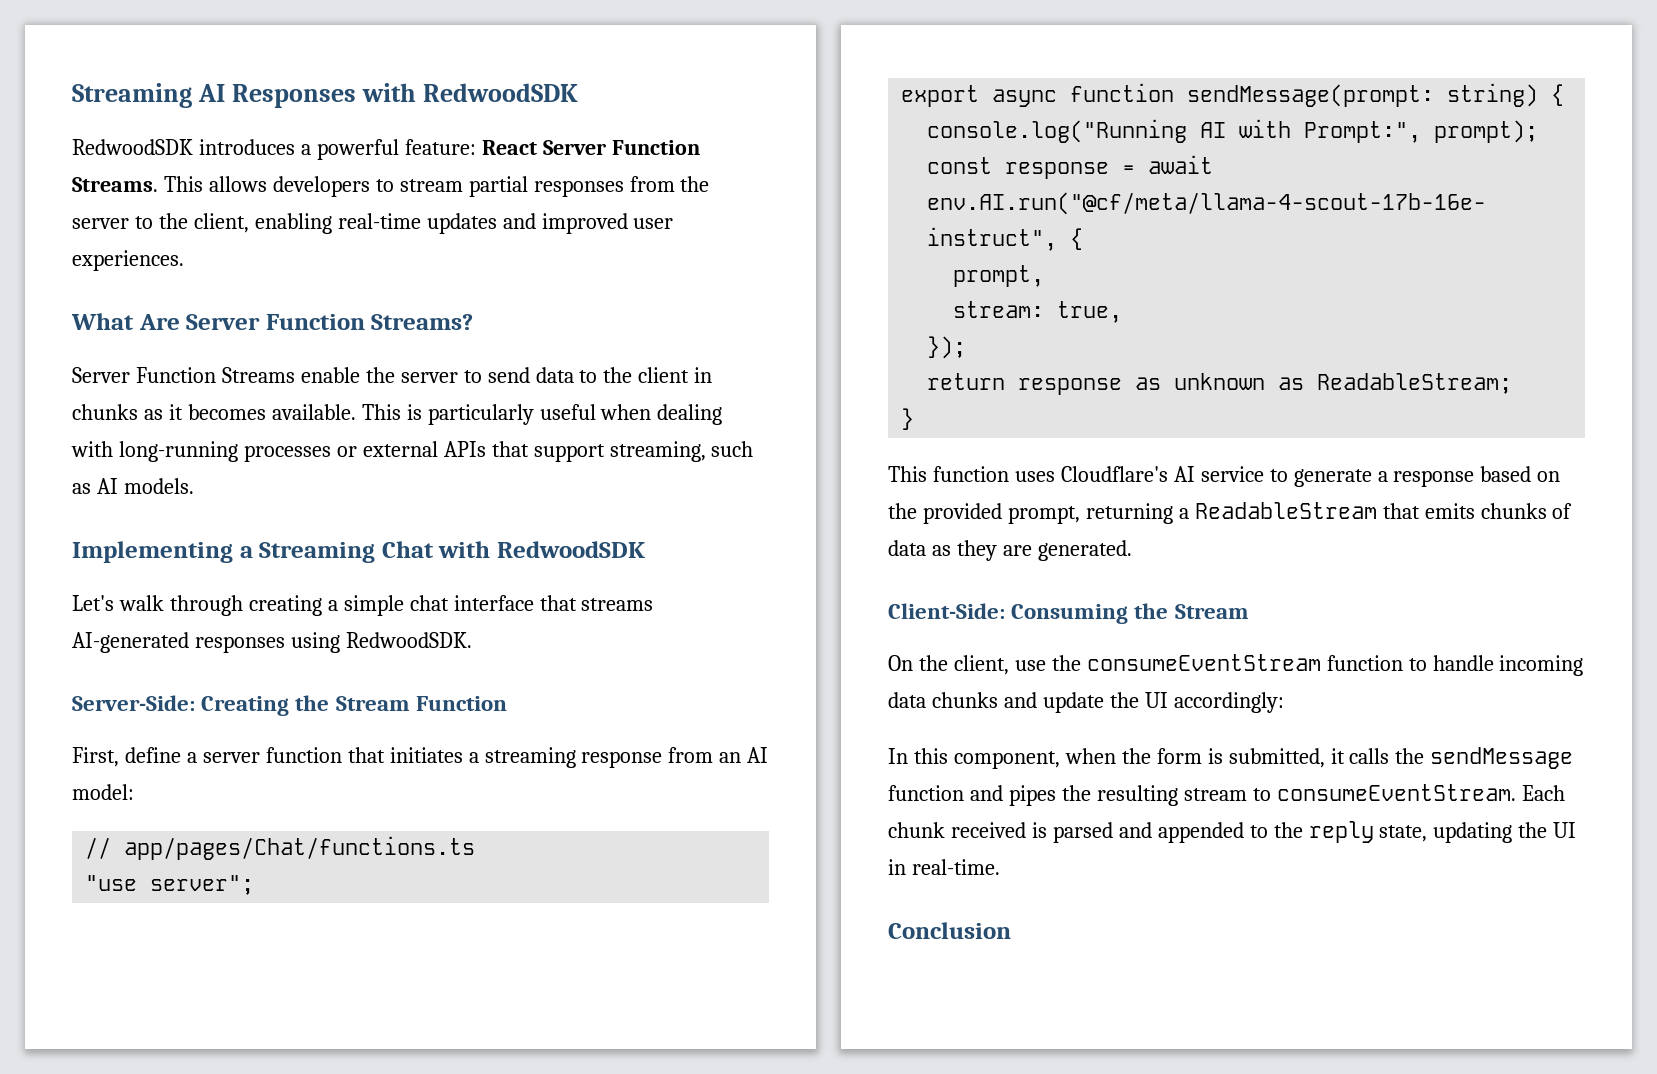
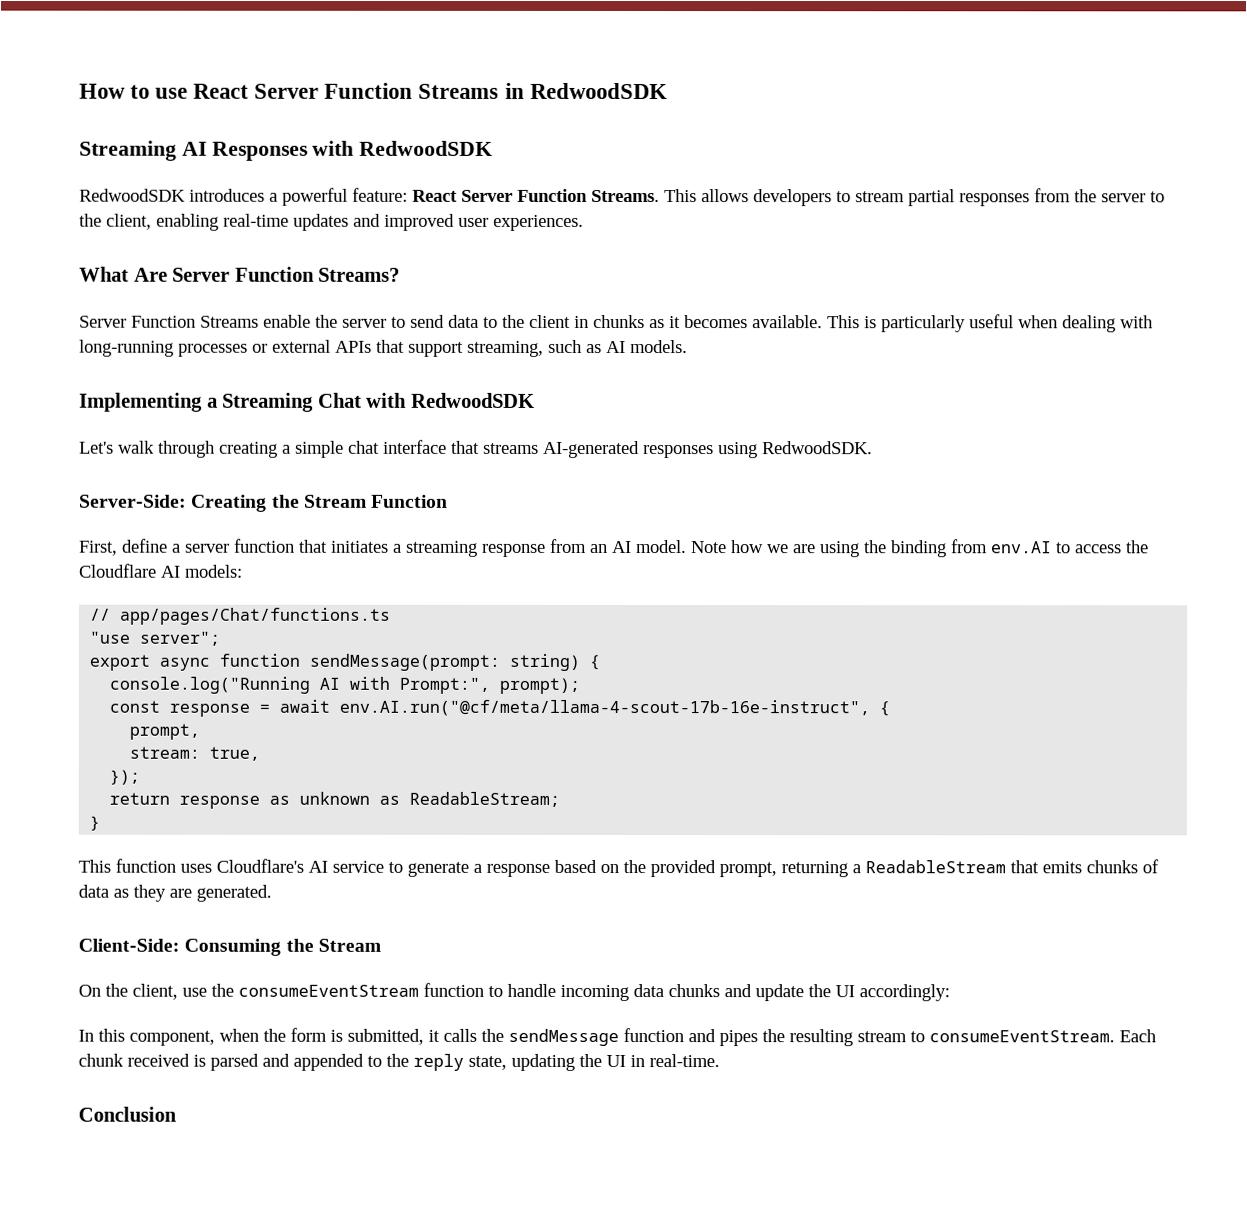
(72, 95) none -> [79,82,668,100] How to use React Server Function Streams in RedwoodSDK //
[72,784,134,800] model: -> [636,539,1149,558] [79,563,243,578] model. Note how we are using the binding from env.AI to access the Cloudflare AI models:

